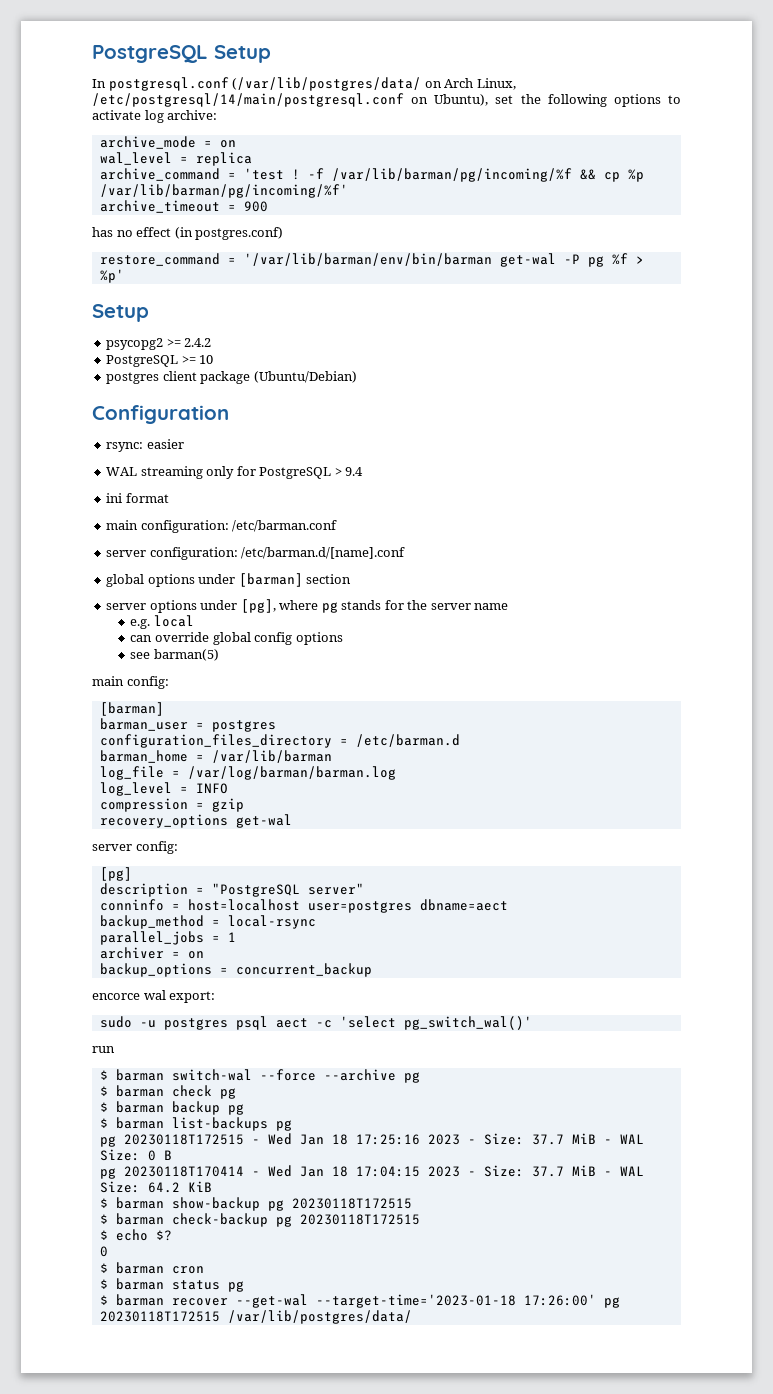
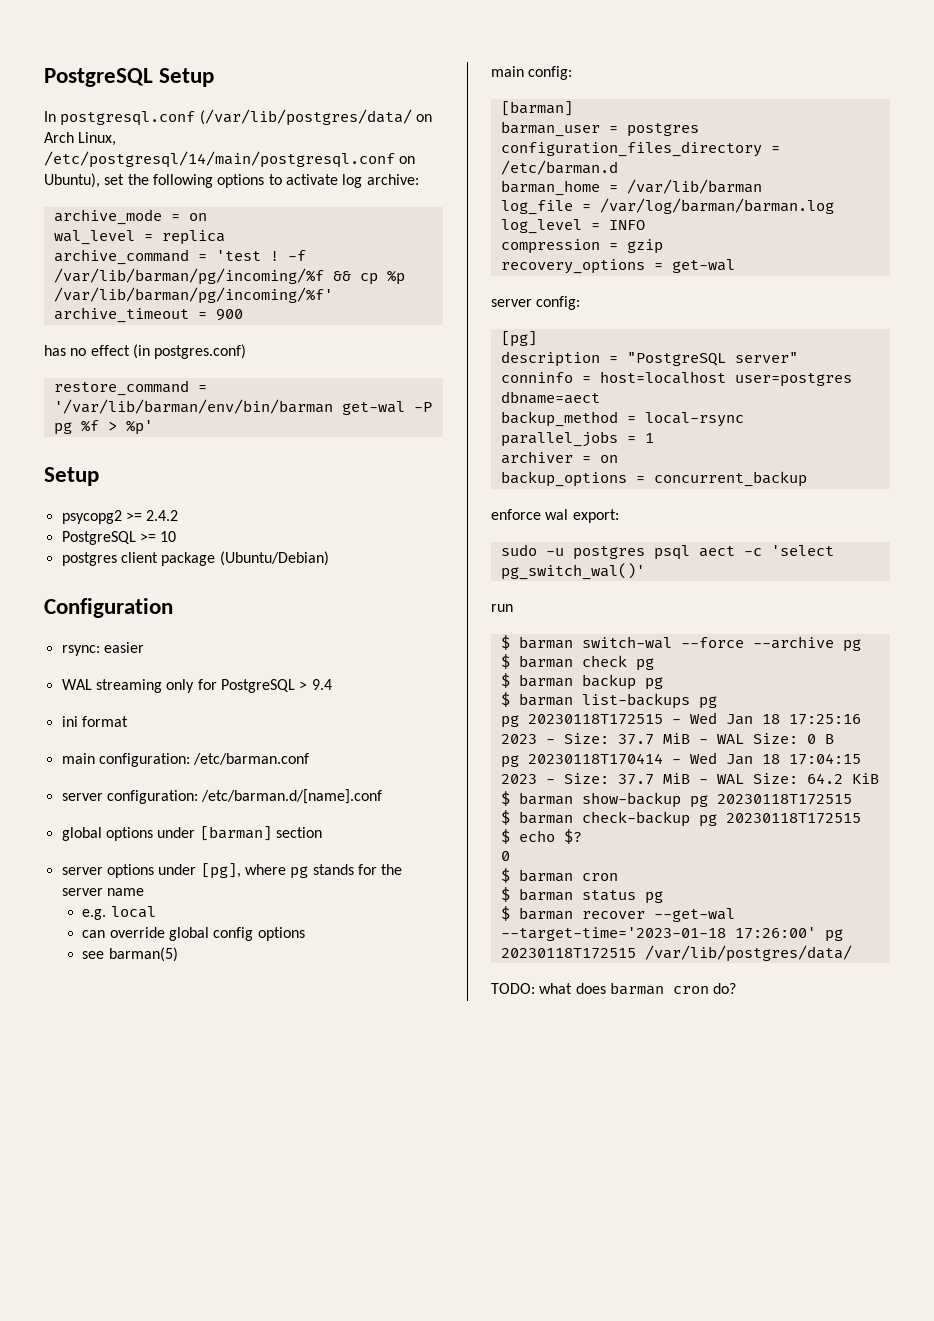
(228, 821) none -> [653,263,663,270] =
[92,993,140,1000] encorce -> [491,509,541,520] enforce
(412, 1317) none -> [491,982,737,995] // TODO: what does barman cron do?

